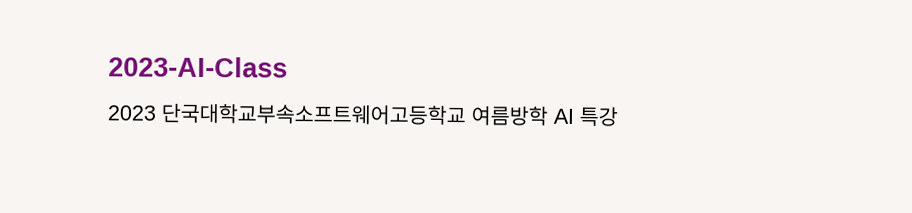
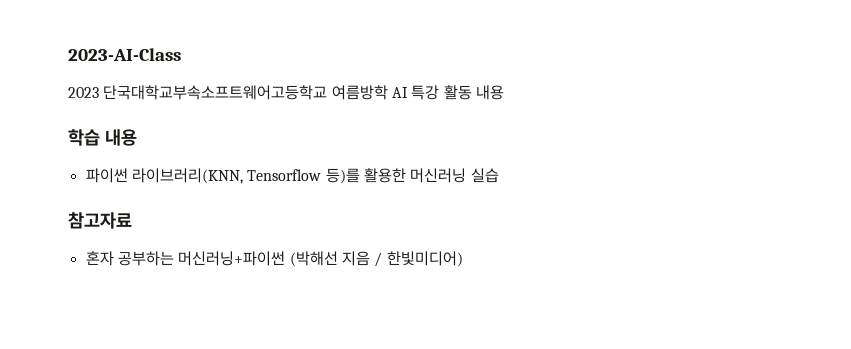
(618, 116) none -> [443,85,504,100] [68,129,137,146] [85,168,499,184] [68,212,132,229] [85,251,463,267] 활동 내용 // 학습 내용 // 파이썬 라이브러리(KNN, Tensorflow 등)를 활용한 머신러닝 실습 // 참고자료 // 혼자 공부하는 머신러닝+파이썬 (박해선 지음 / 한빛미디어)

